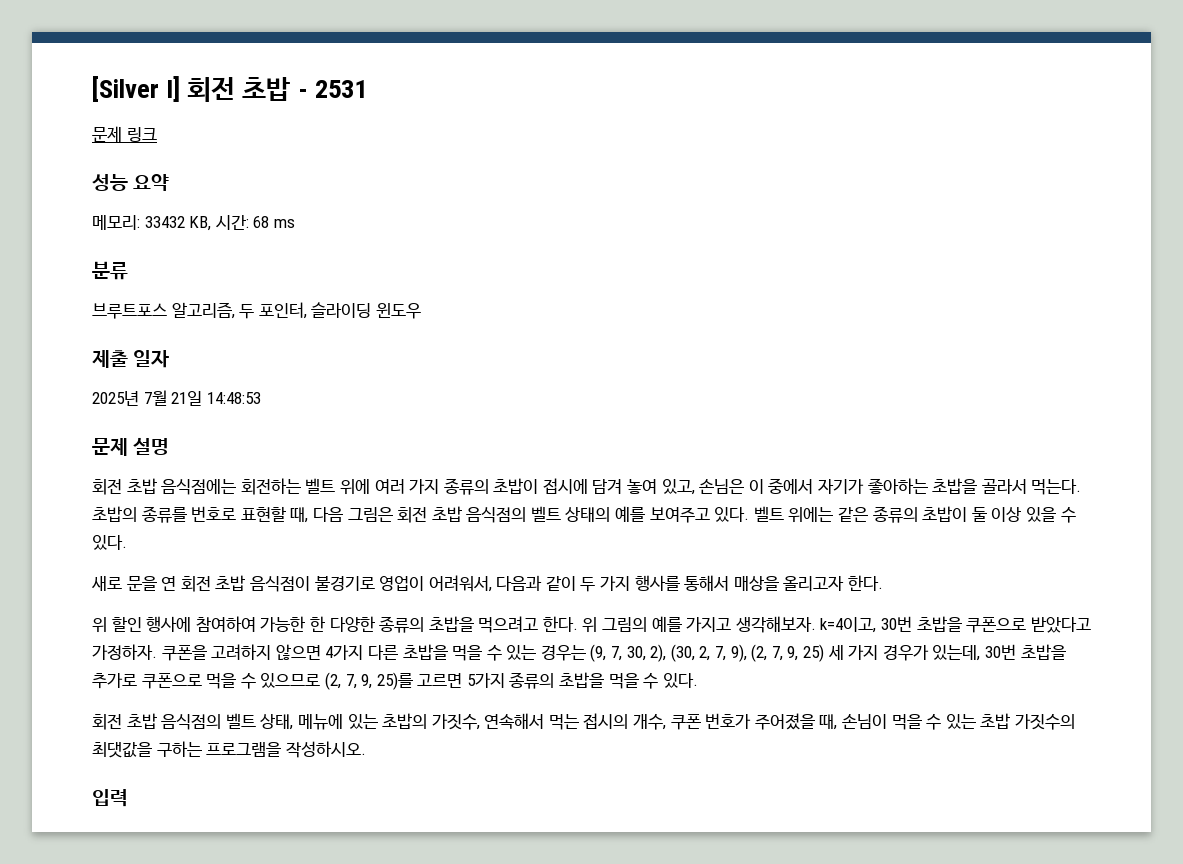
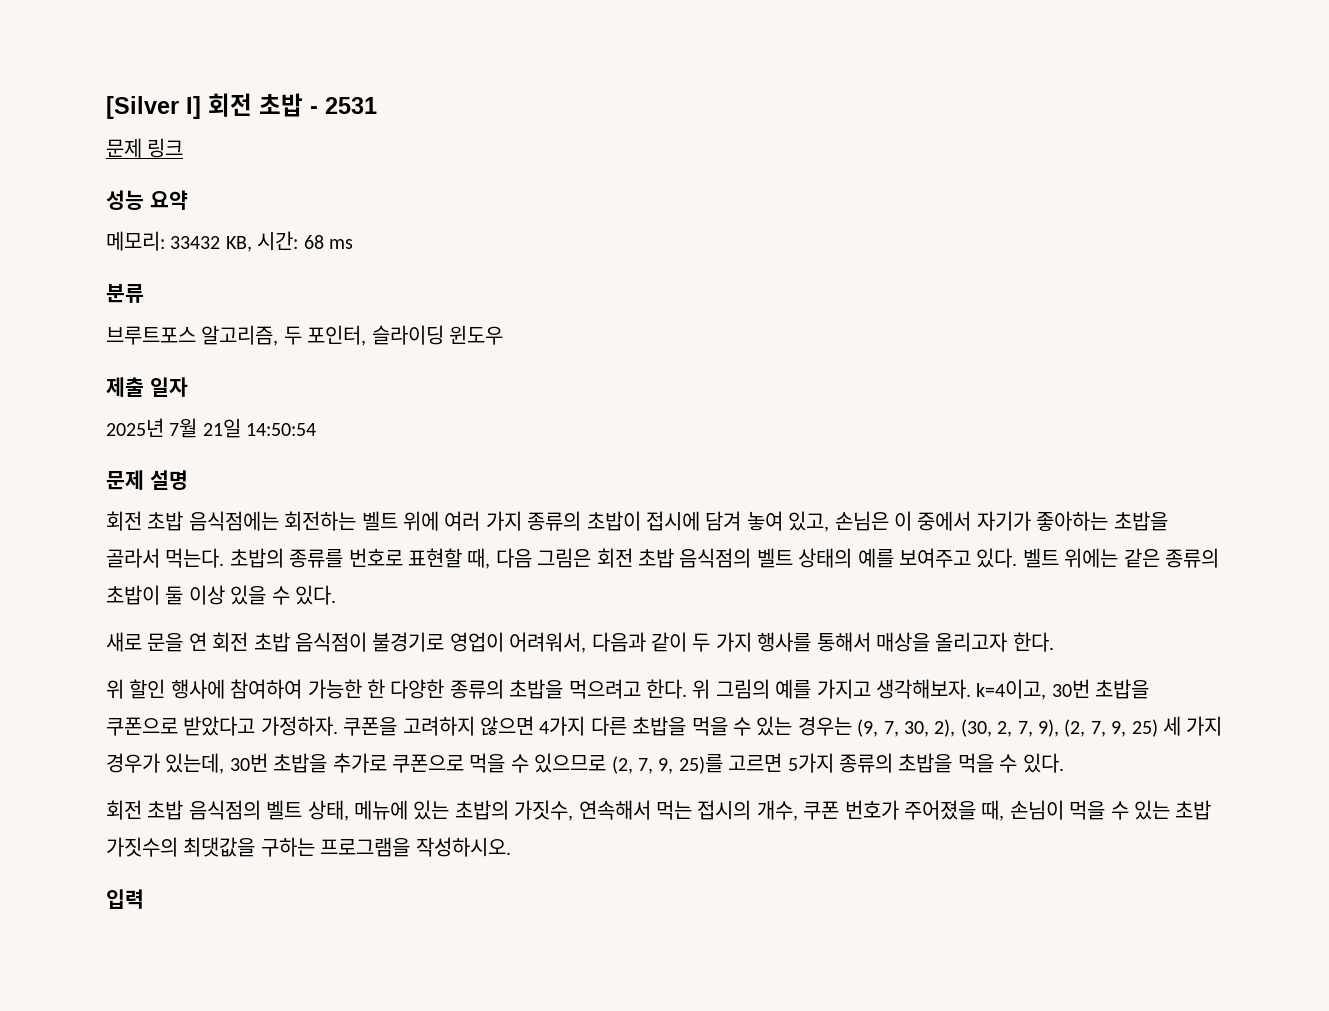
[206,392,261,404] 14:48:53 -> [246,423,317,436] 14:50:54

